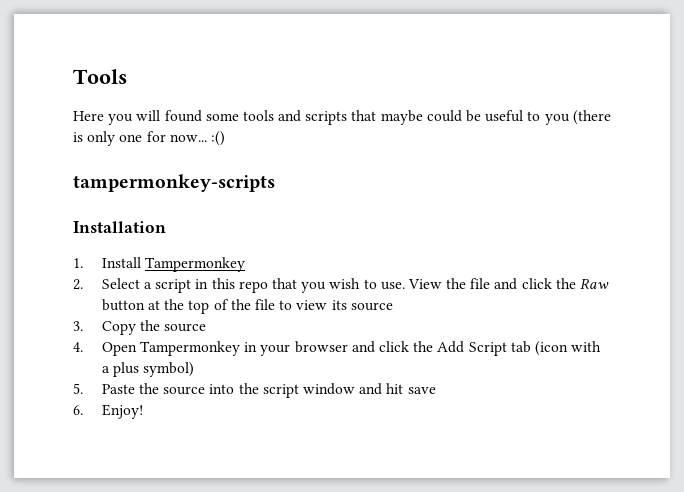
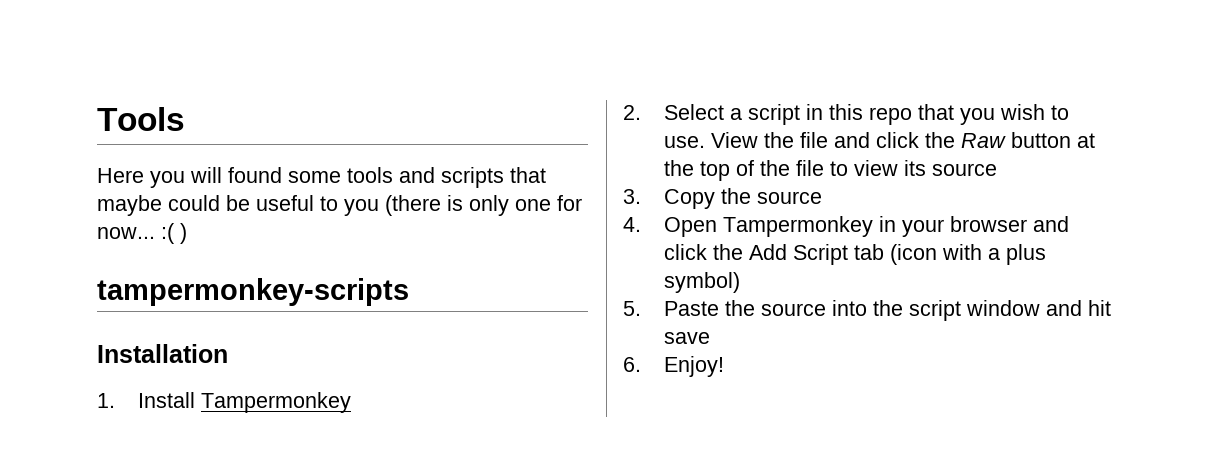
[210,131,225,146] :() -> [161,223,187,244] :( )

